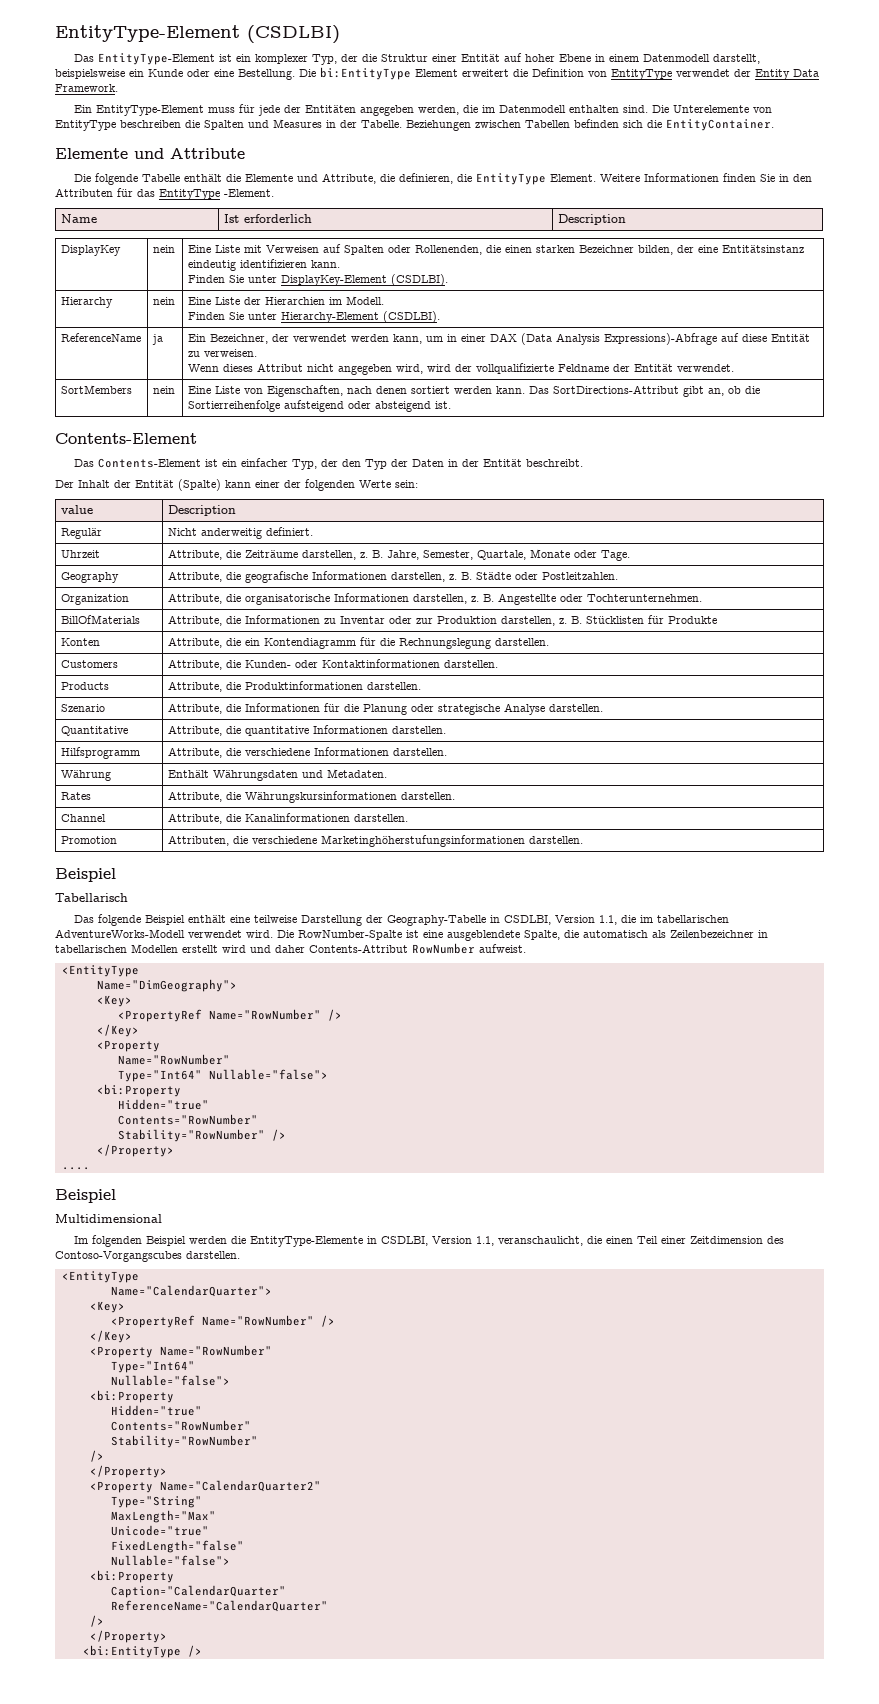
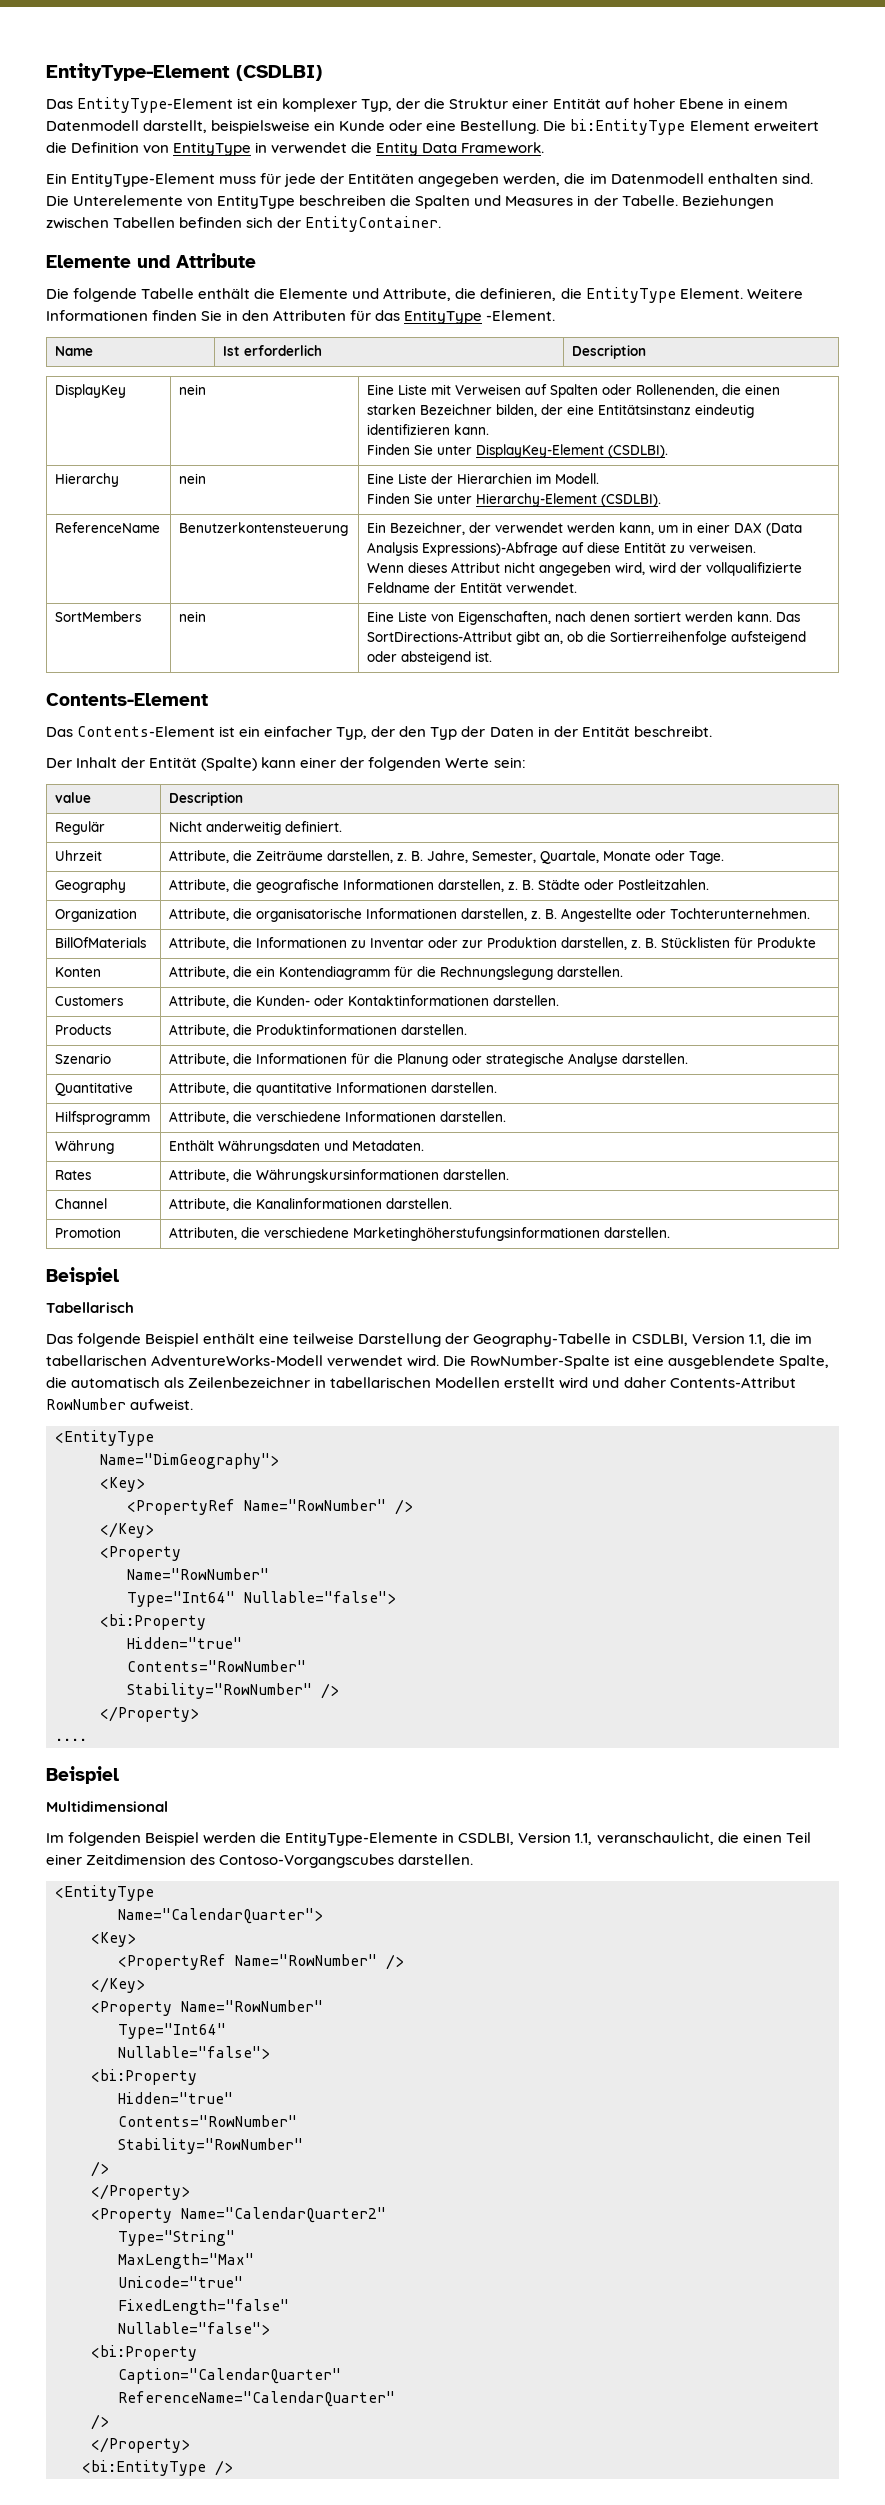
[676,69,751,77] verwendet der -> [255,142,373,154] in verwendet die
[647,120,662,128] die -> [277,217,302,228] der
[151,334,163,345] ja -> [179,522,349,536] Benutzerkontensteuerung

